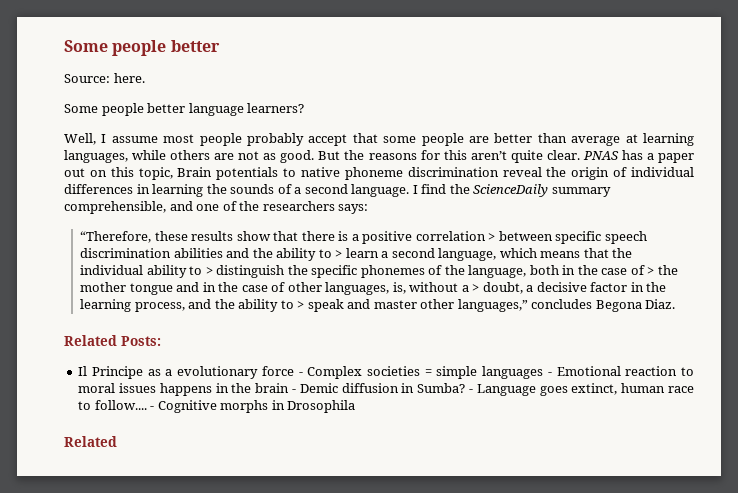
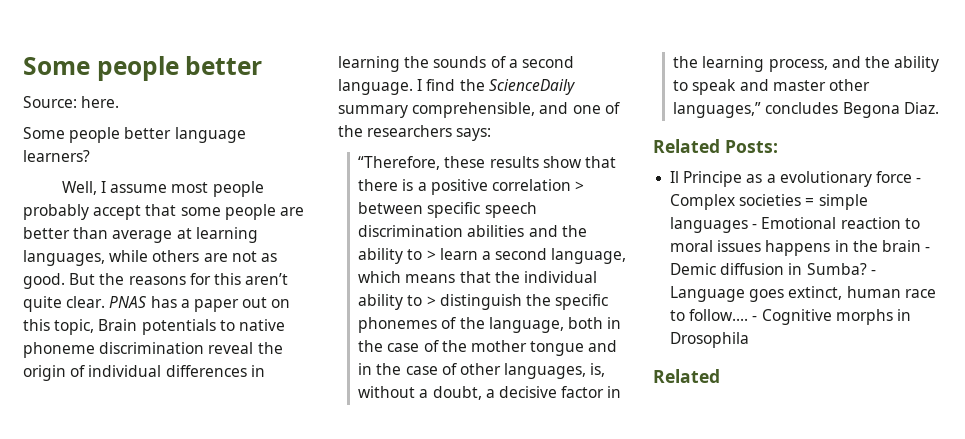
[647,267,655,275] > -> (439, 346) none
[472,284,480,292] > -> (429, 393) none
[297,301,305,309] > -> (689, 85) none

